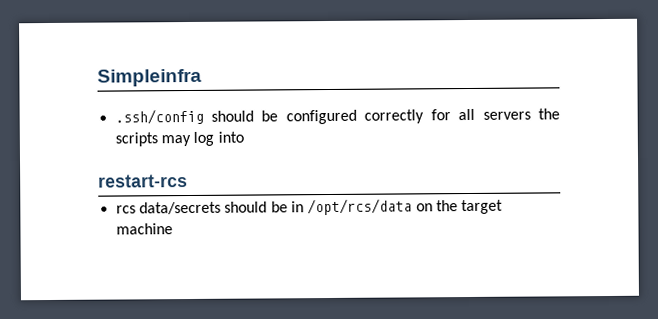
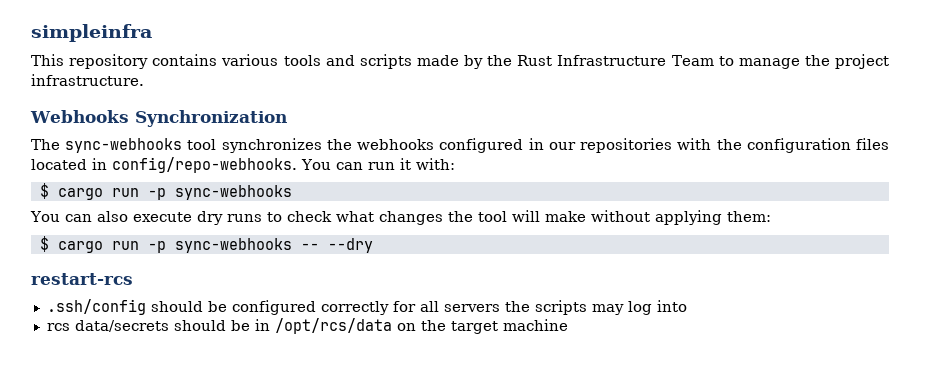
[97,68,202,87] Simpleinfra -> [31,24,152,42] [31,54,889,69] [31,74,144,86] [30,110,287,127] [31,138,890,153] [31,157,455,173] [39,183,292,200] [30,210,771,225] [39,236,373,253] [31,273,133,285] simpleinfra // This repository contains various tools and scripts made by the Rust Infrastructure Team to manage the project infrastructure. // Webhooks Synchronization // The sync-webhooks tool synchronizes the webhooks configured in our repositories with the configuration files located in config/repo-webhooks. You can run it with: // $ cargo run -p sync-webhooks // You can also execute dry runs to check what changes the tool will make without applying them: // $ cargo run -p sync-webhooks -- --dry // restart-rcs
[98,174,188,188] // restart-rcs -> (687, 306) none

